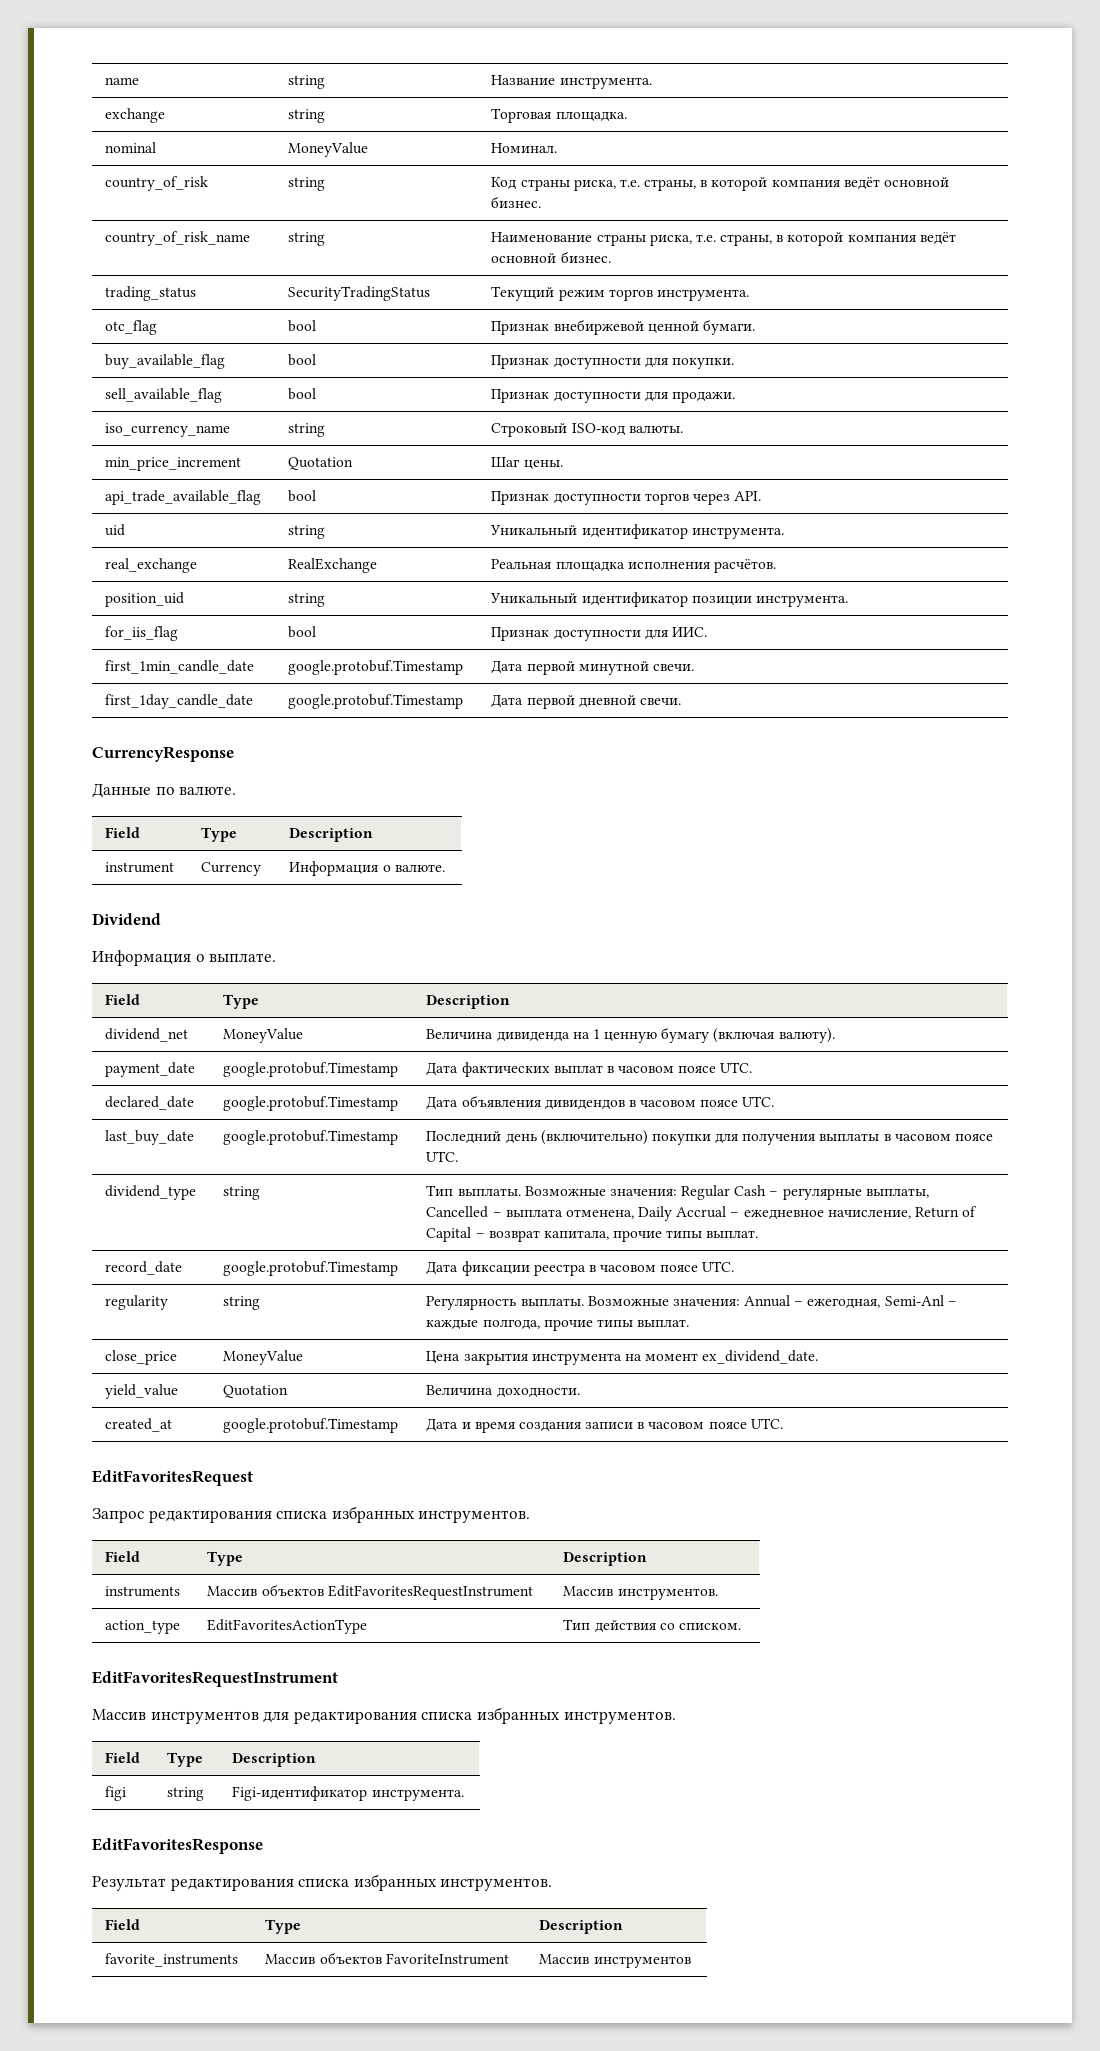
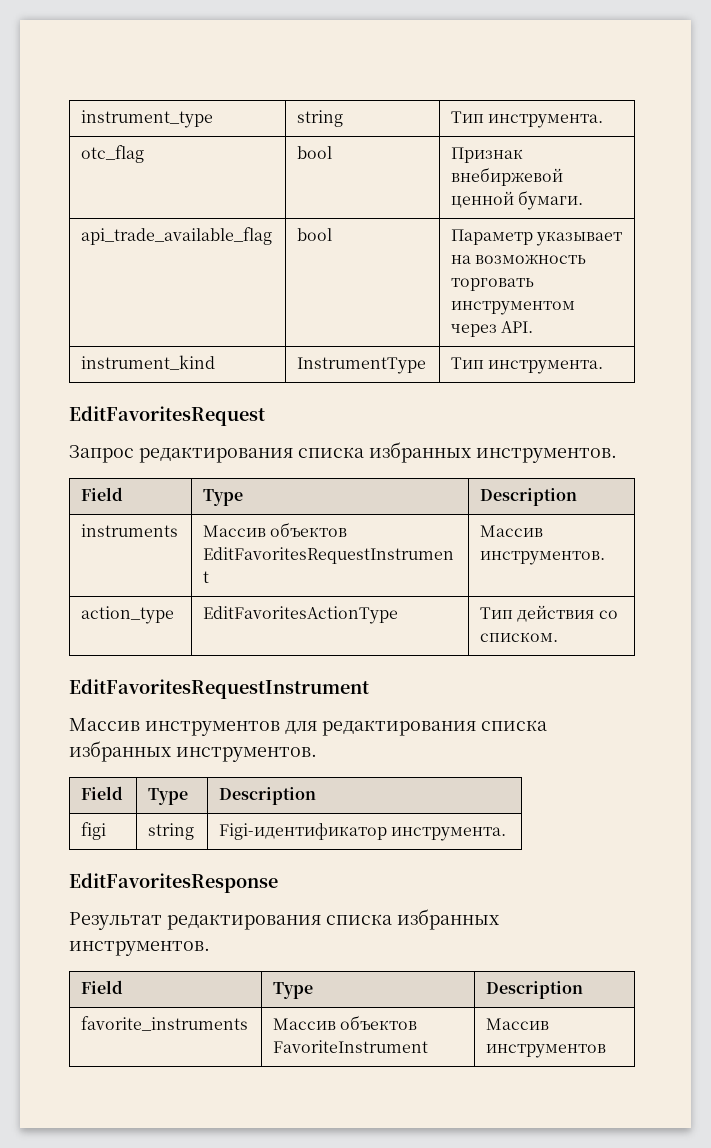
[105,77,140,85] [288,75,326,89] [491,75,652,89] [105,108,166,123] [288,109,326,123] [491,108,627,123] [105,142,157,153] [288,142,369,157] [491,143,558,153] [105,176,209,191] [288,177,326,191] [491,177,949,191] [491,196,542,208] [105,231,251,246] [288,232,326,246] [491,232,956,246] [491,251,611,263] [105,286,197,301] [288,286,431,301] [491,286,653,301] name | string | Название инструмента. // exchange | string | Торговая площадка. // nominal | MoneyValue | Номинал. // country_of_risk | string | Код страны риска, т.е. страны, в которой компания ведёт основной бизнес. // country_of_risk_name | string | Наименование страны риска, т.е. страны, в которой компания ведёт основной бизнес. // trading_status | SecurityTradingStatus | Текущий режим торгов -> [81,110,214,128] [297,110,344,127] [451,111,485,123] instrument_type | string | Тип
[105,354,226,369] [288,354,317,366] [491,355,734,369] [105,388,223,403] [288,388,317,400] [491,389,735,403] [105,423,231,437] [288,423,326,437] [491,423,683,437] [105,457,242,471] [288,457,354,470] [491,457,563,470] [105,490,262,505] [288,490,317,502] [491,491,762,505] [105,524,126,536] [288,525,326,539] [490,524,784,539] [105,558,198,573] [288,558,378,573] [491,559,776,573] [105,592,185,607] [288,593,326,607] [490,592,848,607] [105,626,179,641] [288,626,317,638] [491,627,707,641] [105,660,255,674] [288,660,464,675] [491,660,694,675] [105,694,254,709] [288,694,464,709] [491,694,681,709] [92,746,234,762] [92,783,237,798] [105,827,141,838] [201,827,238,842] [289,828,374,842] [105,862,175,873] [201,862,262,876] [289,861,445,876] [92,913,161,925] [92,950,277,966] [105,994,141,1005] [223,994,260,1009] [426,995,511,1009] [105,1028,189,1042] [223,1028,304,1043] [426,1027,835,1043] [105,1062,196,1077] [223,1062,399,1077] [426,1062,753,1077] [105,1096,195,1110] [223,1096,399,1111] [426,1095,775,1110] [105,1130,195,1145] [223,1130,399,1145] [426,1130,993,1145] [426,1151,459,1162] [105,1185,197,1200] [223,1186,261,1200] [426,1185,929,1200] [426,1206,978,1221] [426,1227,759,1242] [105,1261,183,1275] [223,1261,399,1276] [426,1261,735,1276] [105,1295,169,1310] [223,1296,261,1310] [426,1295,957,1310] [426,1319,690,1331] [105,1350,178,1365] [223,1350,304,1365] [426,1350,819,1365] [105,1384,179,1399] [223,1385,289,1398] [426,1385,580,1398] [105,1418,173,1432] [223,1418,399,1433] [426,1418,783,1433] buy_available_flag | bool | Признак доступности для покупки. // sell_available_flag | bool | Признак доступности для продажи. // iso_currency_name | string | Строковый ISO-код валюты. // min_price_increment | Quotation | Шаг цены. // api_trade_available_flag | bool | Признак доступности торгов через API. // uid | string | Уникальный идентификатор инструмента. // real_exchange | RealExchange | Реальная площадка исполнения расчётов. // position_uid | string | Уникальный идентификатор позиции инструмента. // for_iis_flag | bool | Признак доступности для ИИС. // first_1min_candle_date | google.protobuf.Timestamp | Дата первой минутной свечи. // first_1day_candle_date | google.protobuf.Timestamp | Дата первой дневной свечи. // CurrencyResponse // Данные по валюте. // Field | Type | Description // instrument | Currency | Информация о валюте. // Dividend // Информация о выплате. // Field | Type | Description // dividend_net | MoneyValue | Величина дивиденда на 1 ценную бумагу (включая валюту). // payment_date | google.protobuf.Timestamp | Дата фактических выплат в часовом поясе UTC. // declared_date | google.protobuf.Timestamp | Дата объявления дивидендов в часовом поясе UTC. // last_buy_date | google.protobuf.Timestamp | Последний день (включительно) покупки для получения выплаты в часовом поясе UTC. // dividend_type | string | Тип выплаты. Возможные значения: Regular Cash – регулярные выплаты, Cancelled – выплата отменена, Daily Accrual – ежедневное начисление, Return of Capital – возврат капитала, прочие типы выплат. // record_date | google.protobuf.Timestamp | Дата фиксации реестра в часовом поясе UTC. // regularity | string | Регулярность выплаты. Возможные значения: Annual – ежегодная, Semi-Anl – каждые полгода, прочие типы выплат. // close_price | MoneyValue | Цена закрытия инструмента на момент ex_dividend_date. // yield_value | Quotation | Величина доходности. // created_at | google.protobuf.Timestamp | Дата и время создания записи в часовом поясе UTC. -> [81,227,273,245] [297,228,333,241] [451,229,623,246] [451,254,587,264] [451,278,535,291] [451,301,576,315] [451,321,534,337] [81,355,216,370] [297,357,427,374] [451,357,604,374] api_trade_available_flag | bool | Параметр указывает на возможность торговать инструментом через API. // instrument_kind | InstrumentType | Тип инструмента.

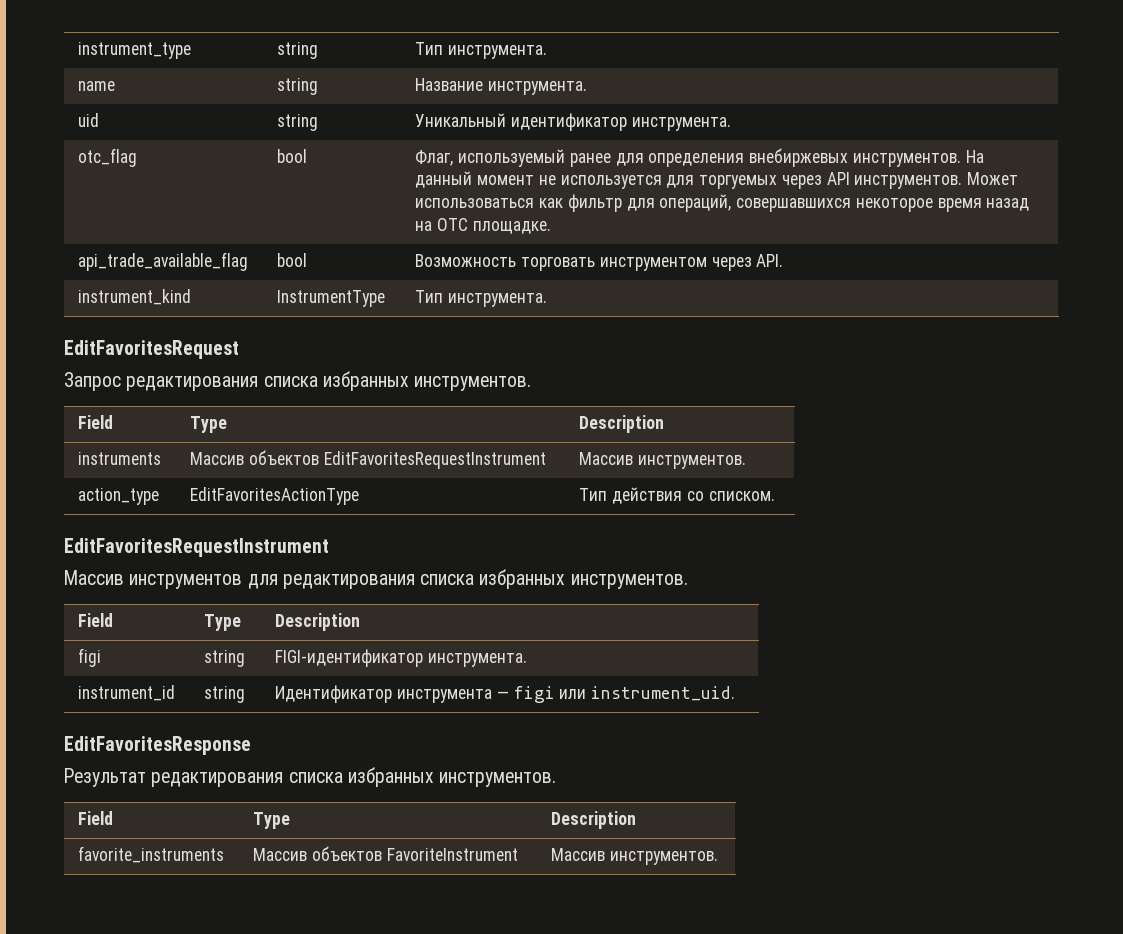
[81,145,145,163] [297,146,333,159] [451,147,524,163] [451,167,564,186] [451,190,584,210] [81,227,273,245] [297,228,333,241] [451,229,623,246] [451,254,587,264] otc_flag | bool | Признак внебиржевой ценной бумаги. // api_trade_available_flag | bool | Параметр указывает на возможность -> [78,81,116,91] [277,78,319,95] [415,78,588,95] [78,113,100,127] [277,114,319,131] [415,113,731,131] [78,148,138,167] [277,149,308,163] [415,148,984,167] [415,171,1018,189] [415,194,1030,212] [415,218,551,234] [78,252,249,271] [277,253,308,267] [415,254,517,267] name | string | Название инструмента. // uid | string | Уникальный идентификатор инструмента. // otc_flag | bool | Флаг, используемый ранее для определения внебиржевых инструментов. На данный момент не используется для торгуемых через API инструментов. Может использоваться как фильтр для операций, совершавшихся некоторое время назад на ОТС площадке. // api_trade_available_flag | bool | Возможность
[219,823,507,841] Figi-идентификатор инструмента. -> [275,649,528,667] [78,685,176,701] [204,686,246,703] [275,685,736,703] FIGI-идентификатор инструмента. // instrument_id | string | Идентификатор инструмента — figi или instrument_uid.
[486,1044,607,1058] инструментов -> [610,851,719,865] инструментов.

